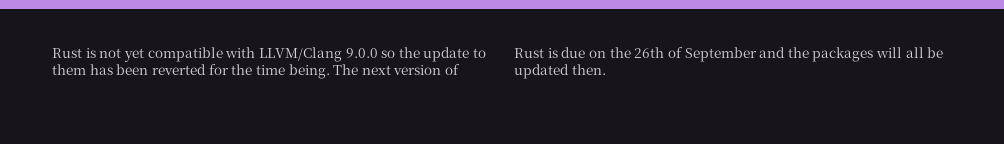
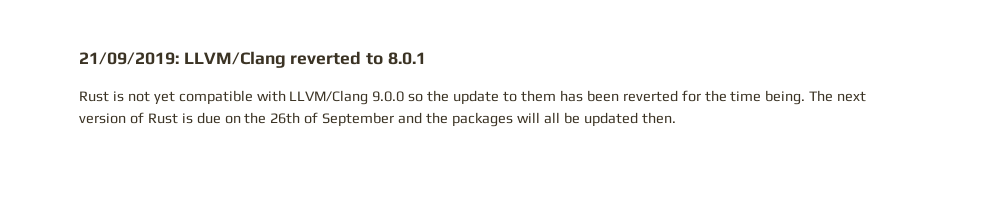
(52, 53) none -> [79,51,426,68] 21/09/2019: LLVM/Clang reverted to 8.0.1 //

